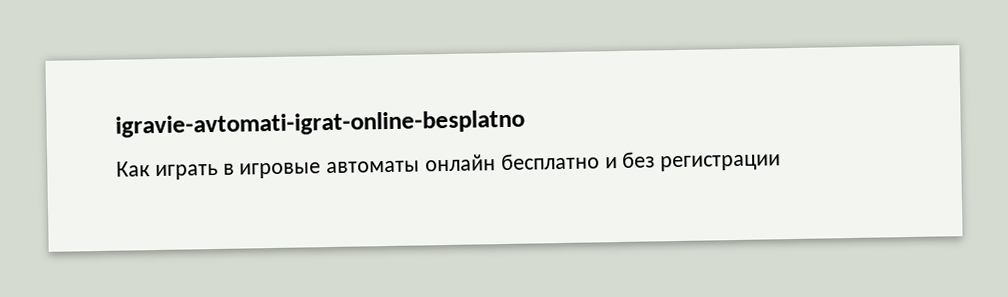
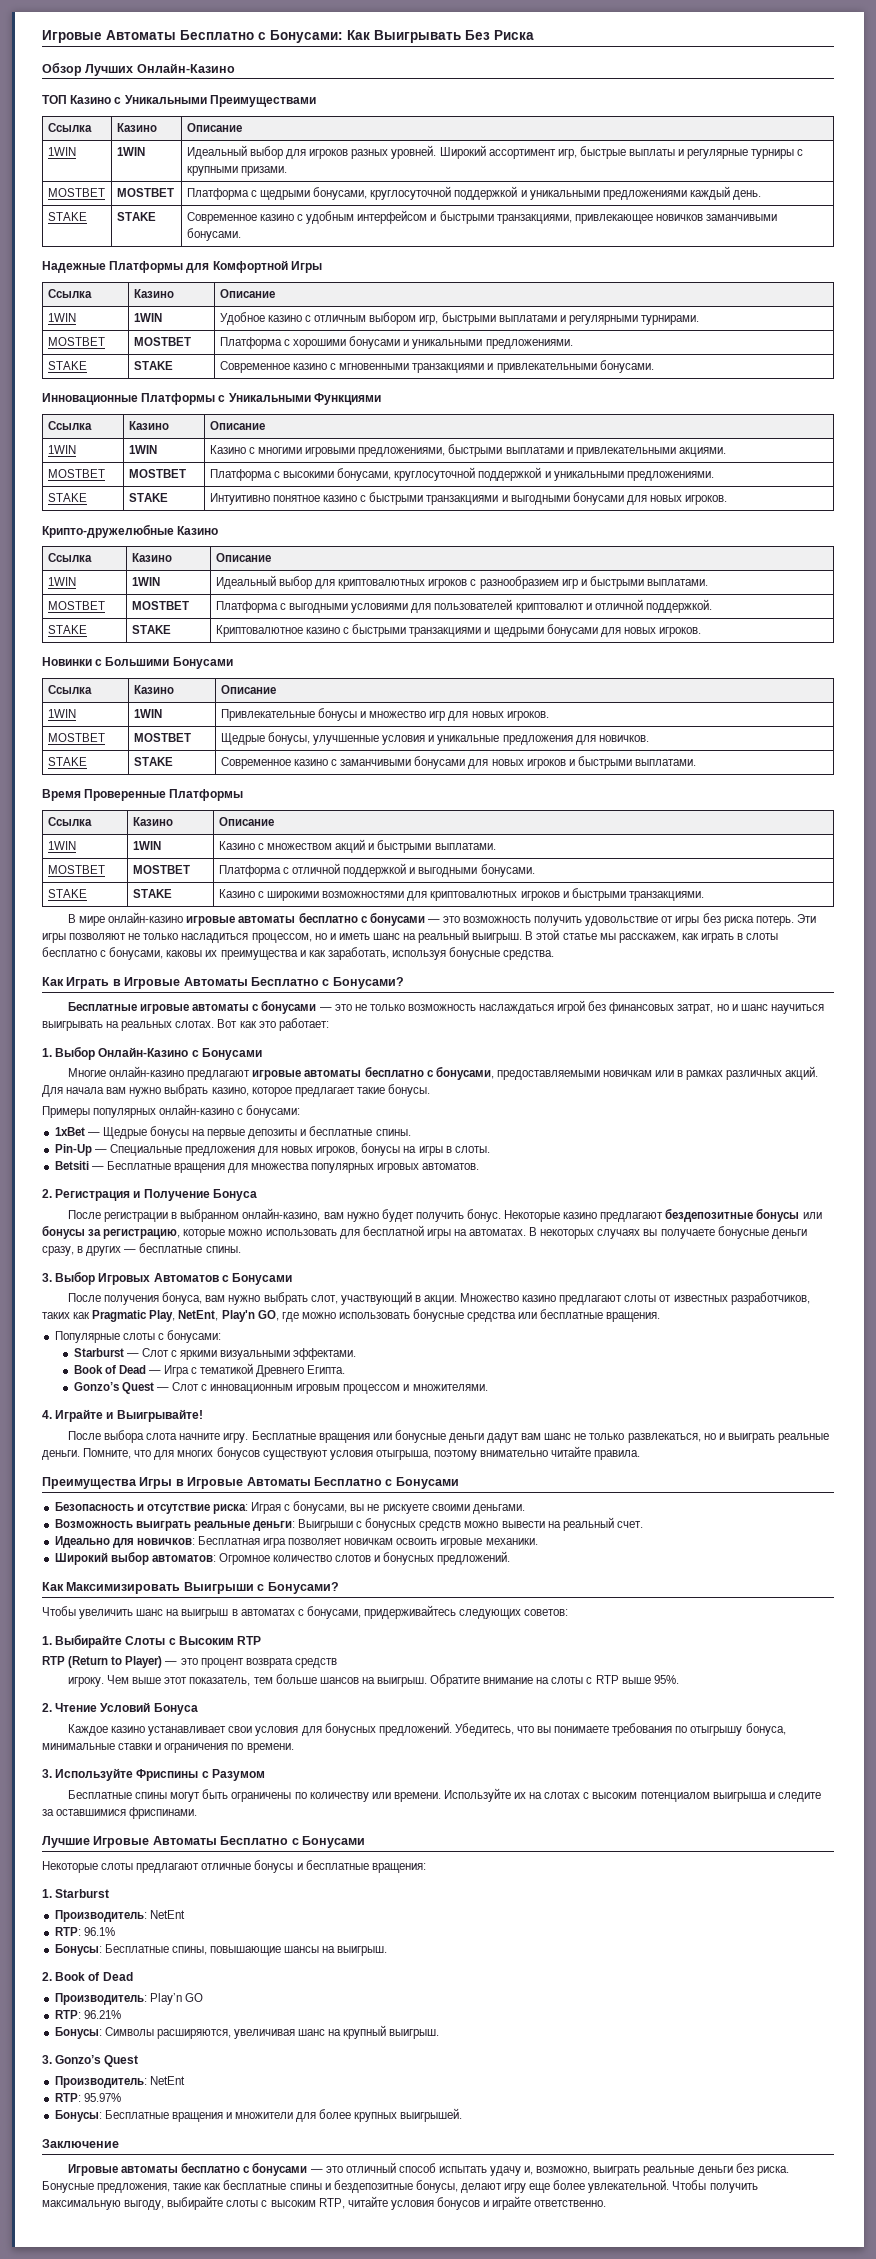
[115,109,525,138] [116,151,782,181] igravie-avtomati-igrat-online-besplatno // Как играть в игровые автоматы онлайн бесплатно и без регистрации -> [42,30,534,43] [42,62,235,76] [42,95,316,107] [47,123,92,132] [116,123,157,132] [186,123,242,132] [47,147,76,156] [116,147,145,156] [186,145,804,159] [186,166,288,176] [47,188,105,197] [116,188,174,197] [186,186,761,200] [47,212,87,221] [116,212,156,221] [186,210,777,224] [186,228,241,241] [42,260,322,273] [47,289,92,298] [133,289,174,298] [219,289,275,298] [47,313,76,322] [133,313,162,322] [219,312,699,325] [47,337,105,346] [133,337,191,346] [219,336,573,349] [47,361,87,370] [133,361,173,370] [219,360,654,373] [42,393,381,405] [47,421,92,430] [128,421,169,430] [209,421,265,430] [47,445,76,454] [128,445,157,454] [209,444,726,457] [47,469,105,478] [128,469,186,478] [209,467,714,481] [47,493,87,502] [128,493,168,502] [209,492,728,505] [42,524,219,538] [47,553,92,562] [131,553,172,562] [215,553,271,562] [47,577,76,586] [131,577,160,586] [215,575,708,589] [47,601,105,610] [131,601,189,610] [215,599,712,613] [47,625,87,634] [131,625,171,634] [215,624,701,637] [42,657,233,669] [47,685,92,694] [133,685,174,694] [220,685,276,694] [47,709,76,718] [133,709,162,718] [220,708,549,721] [47,733,105,742] [133,733,191,742] [220,732,649,745] [47,757,87,766] [133,757,173,766] [220,756,696,769] [42,789,244,801] [47,817,92,826] [132,817,173,826] [218,817,274,826] [47,841,76,850] [132,841,161,850] [218,839,496,853] [47,865,105,874] [132,865,190,874] [218,863,535,877] [47,889,87,898] [132,889,172,898] [218,888,704,901] [68,912,816,926] [42,929,779,943] [42,947,555,960] [42,977,404,989] [68,1000,824,1014] [42,1018,329,1031] [42,1046,262,1060] [68,1066,819,1080] [42,1084,430,1097] [42,1104,301,1118] [54,1126,411,1139] [54,1143,490,1156] [54,1161,480,1173] [42,1189,257,1201] [68,1208,822,1222] [42,1225,807,1239] [42,1243,241,1256] [42,1271,293,1285] [68,1291,810,1305] [42,1309,661,1322] [54,1330,221,1343] [73,1348,357,1360] [73,1363,346,1377] [73,1382,488,1394] [42,1409,203,1422] [68,1430,830,1443] [42,1446,641,1460] [42,1477,459,1489] [54,1501,525,1514] [54,1517,643,1531] [54,1536,538,1548] [54,1551,511,1565] [42,1582,339,1594] [42,1605,569,1619] [42,1634,262,1648] [42,1656,337,1668] [68,1674,679,1687] [42,1702,198,1715] [68,1722,786,1736] [42,1743,294,1753] [42,1768,265,1781] [68,1788,821,1802] [42,1807,198,1819] [42,1836,365,1848] [42,1860,426,1873] [42,1889,110,1898] [54,1910,185,1922] [54,1927,115,1936] [54,1944,388,1956] [42,1972,133,1981] [54,1993,203,2005] [54,2010,121,2019] [54,2025,440,2039] [42,2055,139,2067] [54,2076,185,2088] [54,2093,121,2102] [54,2108,463,2122] [42,2139,119,2148] [68,2162,789,2176] [42,2179,758,2193] [42,2196,607,2210] Игровые Автоматы Бесплатно с Бонусами: Как Выигрывать Без Риска // Обзор Лучших Онлайн-Казино // ТОП Казино с Уникальными Преимуществами // Ссылка | Казино | Описание // 1WIN | 1WIN | Идеальный выбор для игроков разных уровней. Широкий ассортимент игр, быстрые выплаты и регулярные турниры с крупными призами. // MOSTBET | MOSTBET | Платформа с щедрыми бонусами, круглосуточной поддержкой и уникальными предложениями каждый день. // STAKE | STAKE | Современное казино с удобным интерфейсом и быстрыми транзакциями, привлекающее новичков заманчивыми бонусами. // Надежные Платформы для Комфортной Игры // Ссылка | Казино | Описание // 1WIN | 1WIN | Удобное казино с отличным выбором игр, быстрыми выплатами и регулярными турнирами. // MOSTBET | MOSTBET | Платформа с хорошими бонусами и уникальными предложениями. // STAKE | STAKE | Современное казино с мгновенными транзакциями и привлекательными бонусами. // Инновационные Платформы с Уникальными Функциями // Ссылка | Казино | Описание // 1WIN | 1WIN | Казино с многими игровыми предложениями, быстрыми выплатами и привлекательными акциями. // MOSTBET | MOSTBET | Платформа с высокими бонусами, круглосуточной поддержкой и уникальными предложениями. // STAKE | STAKE | Интуитивно понятное казино с быстрыми транзакциями и выгодными бонусами для новых игроков. // Крипто-дружелюбные Казино // Ссылка | Казино | Описание // 1WIN | 1WIN | Идеальный выбор для криптовалютных игроков с разнообразием игр и быстрыми выплатами. // MOSTBET | MOSTBET | Платформа с выгодными условиями для пользователей криптовалют и отличной поддержкой. // STAKE | STAKE | Криптовалютное казино с быстрыми транзакциями и щедрыми бонусами для новых игроков. // Новинки с Большими Бонусами // Ссылка | Казино | Описание // 1WIN | 1WIN | Привлекательные бонусы и множество игр для новых игроков. // MOSTBET | MOSTBET | Щедрые бонусы, улучшенные условия и уникальные предложения для новичков. // STAKE | STAKE | Современное казино с заманчивыми бонусами для новых игроков и быстрыми выплатами. // Время Проверенные Платформы // Ссылка | Казино | Описание // 1WIN | 1WIN | Казино с множеством акций и быстрыми выплатами. // MOSTBET | MOSTBET | Платформа с отличной поддержкой и выгодными бонусами. // STAKE | STAKE | Казино с широкими возможностями для криптовалютных игроков и быстрыми транзакциями. // В мире онлайн-казино игровые автоматы бесплатно с бонусами — это возможность получить удовольствие от игры без риска потерь. Эти игры позволяют не только насладиться процессом, но и иметь шанс на реальный выигрыш. В этой статье мы расскажем, как играть в слоты бесплатно с бонусами, каковы их преимущества и как заработать, используя бонусные средства. // Как Играть в Игровые Автоматы Бесплатно с Бонусами? // Бесплатные игровые автоматы с бонусами — это не только возможность наслаждаться игрой без финансовых затрат, но и шанс научиться выигрывать на реальных слотах. Вот как это работает: // 1. Выбор Онлайн-Казино с Бонусами // Многие онлайн-казино предлагают игровые автоматы бесплатно с бонусами, предоставляемыми новичкам или в рамках различных акций. Для начала вам нужно выбрать казино, которое предлагает такие бонусы. // Примеры популярных онлайн-казино с бонусами: // 1xBet — Щедрые бонусы на первые депозиты и бесплатные спины. // Pin-Up — Специальные предложения для новых игроков, бонусы на игры в слоты. // Betsiti — Бесплатные вращения для множества популярных игровых автоматов. // 2. Регистрация и Получение Бонуса // После регистрации в выбранном онлайн-казино, вам нужно будет получить бонус. Некоторые казино предлагают бездепозитные бонусы или бонусы за регистрацию, которые можно использовать для бесплатной игры на автоматах. В некоторых случаях вы получаете бонусные деньги сразу, в других — бесплатные спины. // 3. Выбор Игровых Автоматов с Бонусами // После получения бонуса, вам нужно выбрать слот, участвующий в акции. Множество казино предлагают слоты от известных разработчиков, таких как Pragmatic Play, NetEnt, Play'n GO, где можно использовать бонусные средства или бесплатные вращения. // Популярные слоты с бонусами: // Starburst — Слот с яркими визуальными эффектами. // Book of Dead — Игра с тематикой Древнего Египта. // Gonzo’s Quest — Слот с инновационным игровым процессом и множителями. // 4. Играйте и Выигрывайте! // После выбора слота начните игру. Бесплатные вращения или бонусные деньги дадут вам шанс не только развлекаться, но и выиграть реальные деньги. Помните, что для многих бонусов существуют условия отыгрыша, поэтому внимательно читайте правила. // Преимущества Игры в Игровые Автоматы Бесплатно с Бонусами // Безопасность и отсутствие риска: Играя с бонусами, вы не рискуете своими деньгами. // Возможность выиграть реальные деньги: Выигрыши с бонусных средств можно вывести на реальный счет. // Идеально для новичков: Бесплатная игра позволяет новичкам освоить игровые механики. // Широкий выбор автоматов: Огромное количество слотов и бонусных предложений. // Как Максимизировать Выигрыши с Бонусами? // Чтобы увеличить шанс на выигрыш в автоматах с бонусами, придерживайтесь следующих советов: // 1. Выбирайте Слоты с Высоким RTP // RTP (Return to Player) — это процент возврата средств // игроку. Чем выше этот показатель, тем больше шансов на выигрыш. Обратите внимание на слоты с RTP выше 95%. // 2. Чтение Условий Бонуса // Каждое казино устанавливает свои условия для бонусных предложений. Убедитесь, что вы понимаете требования по отыгрышу бонуса, минимальные ставки и ограничения по времени. // 3. Используйте Фриспины с Разумом // Бесплатные спины могут быть ограничены по количеству или времени. Используйте их на слотах с высоким потенциалом выигрыша и следите за оставшимися фриспинами. // Лучшие Игровые Автоматы Бесплатно с Бонусами // Некоторые слоты предлагают отличные бонусы и бесплатные вращения: // 1. Starburst // Производитель: NetEnt // RTP: 96.1% // Бонусы: Бесплатные спины, повышающие шансы на выигрыш. // 2. Book of Dead // Производитель: Play’n GO // RTP: 96.21% // Бонусы: Символы расширяются, увеличивая шанс на крупный выигрыш. // 3. Gonzo’s Quest // Производитель: NetEnt // RTP: 95.97% // Бонусы: Бесплатные вращения и множители для более крупных выигрышей. // Заключение // Игровые автоматы бесплатно с бонусами — это отличный способ испытать удачу и, возможно, выиграть реальные деньги без риска. Бонусные предложения, такие как бесплатные спины и бездепозитные бонусы, делают игру еще более увлекательной. Чтобы получить максимальную выгоду, выбирайте слоты с высоким RTP, читайте условия бонусов и играйте ответственно.

